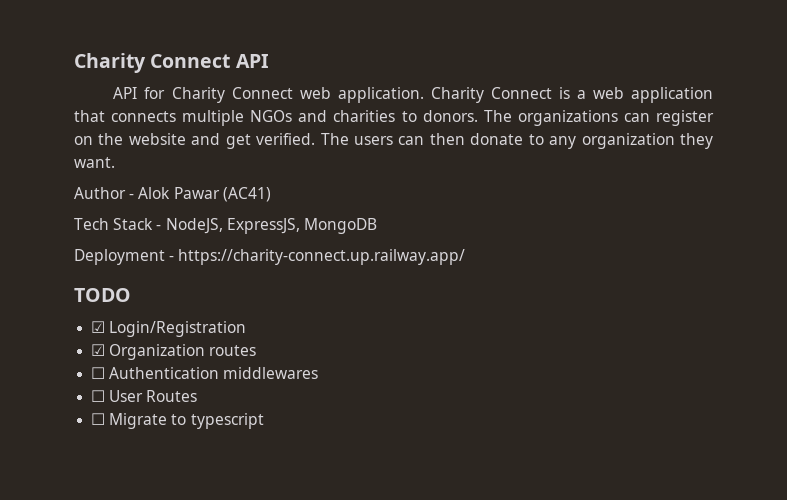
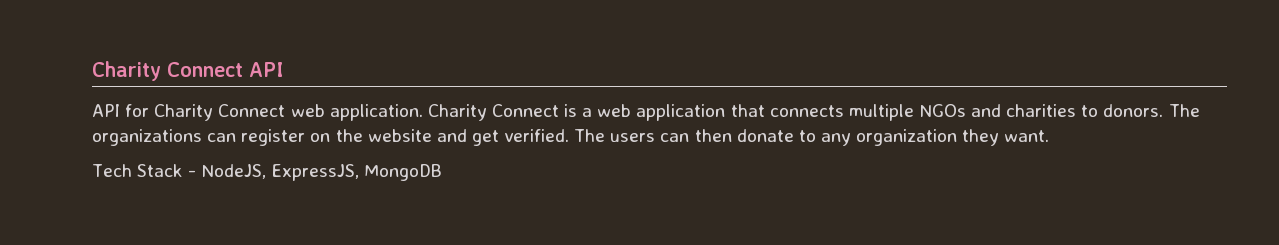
[74,187,271,202] // Author - Alok Pawar (AC41) -> (1050, 136) none
[74,249,466,265] [74,288,131,302] [91,321,247,337] [91,344,257,360] [91,367,319,379] [91,390,198,402] [91,413,264,429] // Deployment - https://charity-connect.up.railway.app/ // TODO // ☑ Login/Registration // ☑ Organization routes // ☐ Authentication middlewares // ☐ User Routes // ☐ Migrate to typescript -> (442, 172) none

